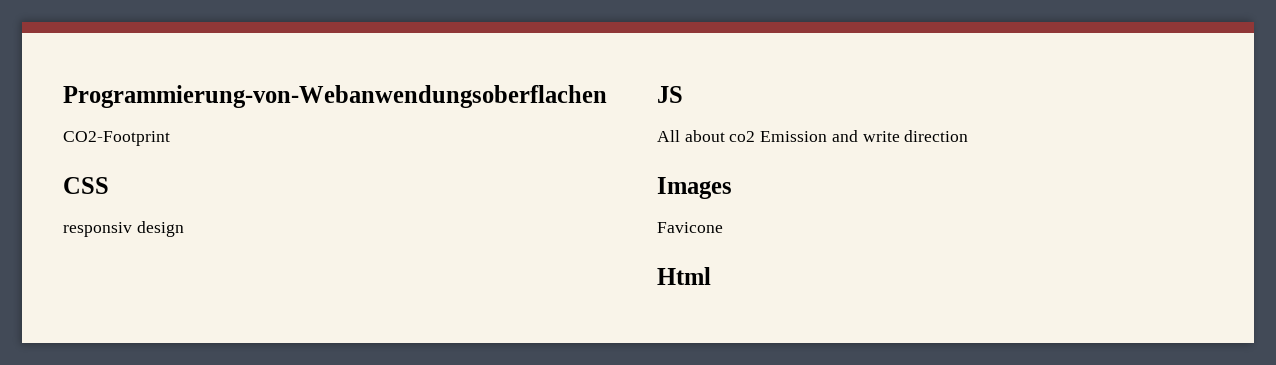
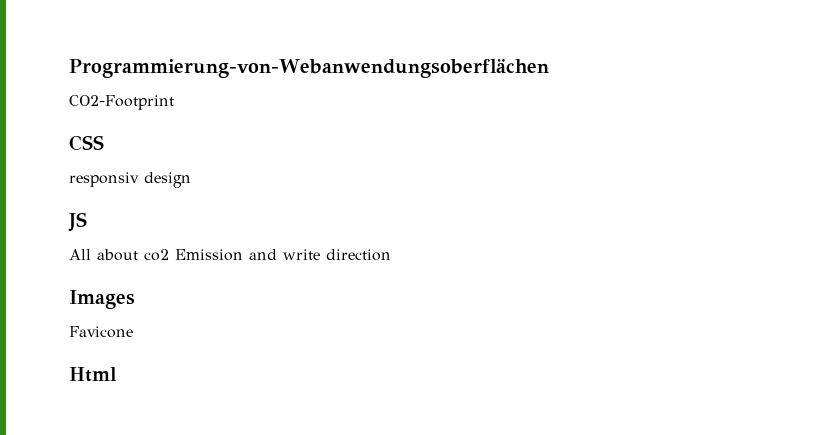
[63,85,607,108] Programmierung-von-Webanwendungsoberflachen -> [69,59,549,78] Programmierung-von-Webanwendungsoberflächen

